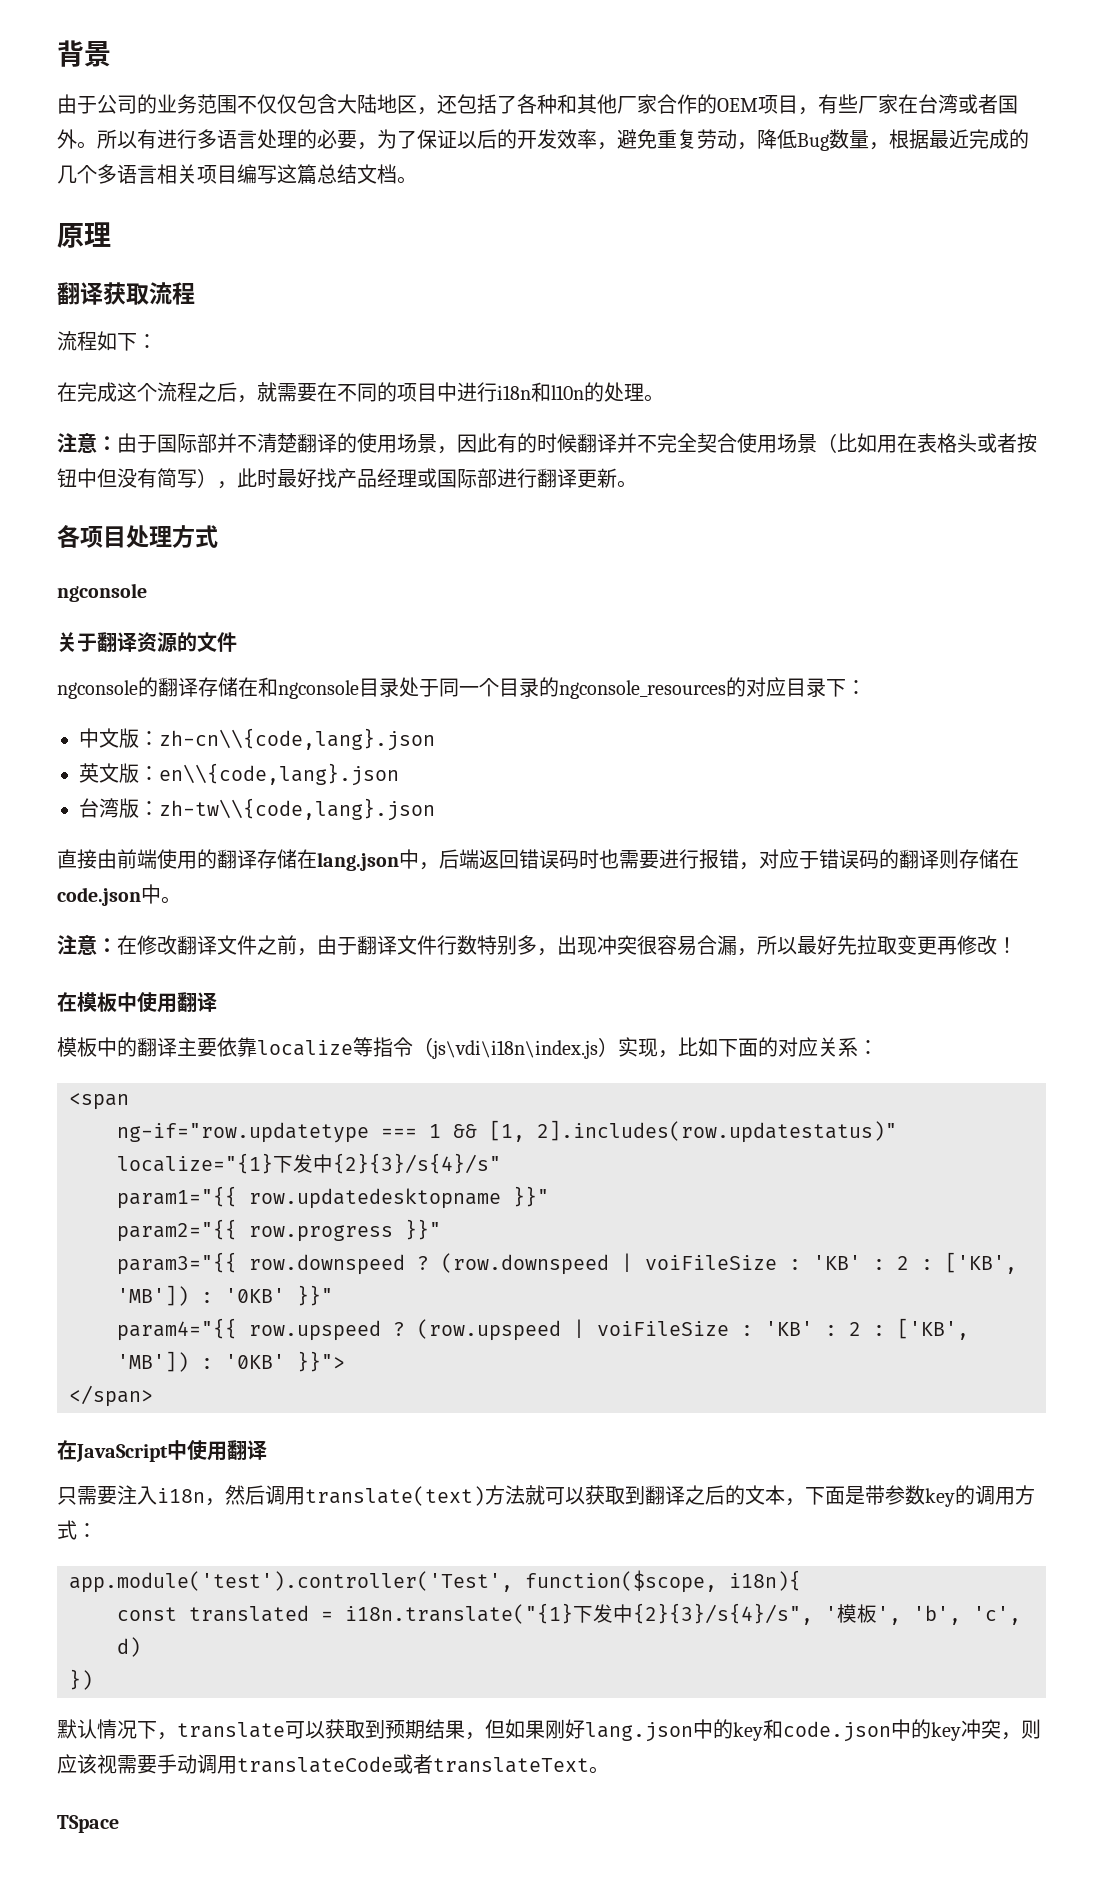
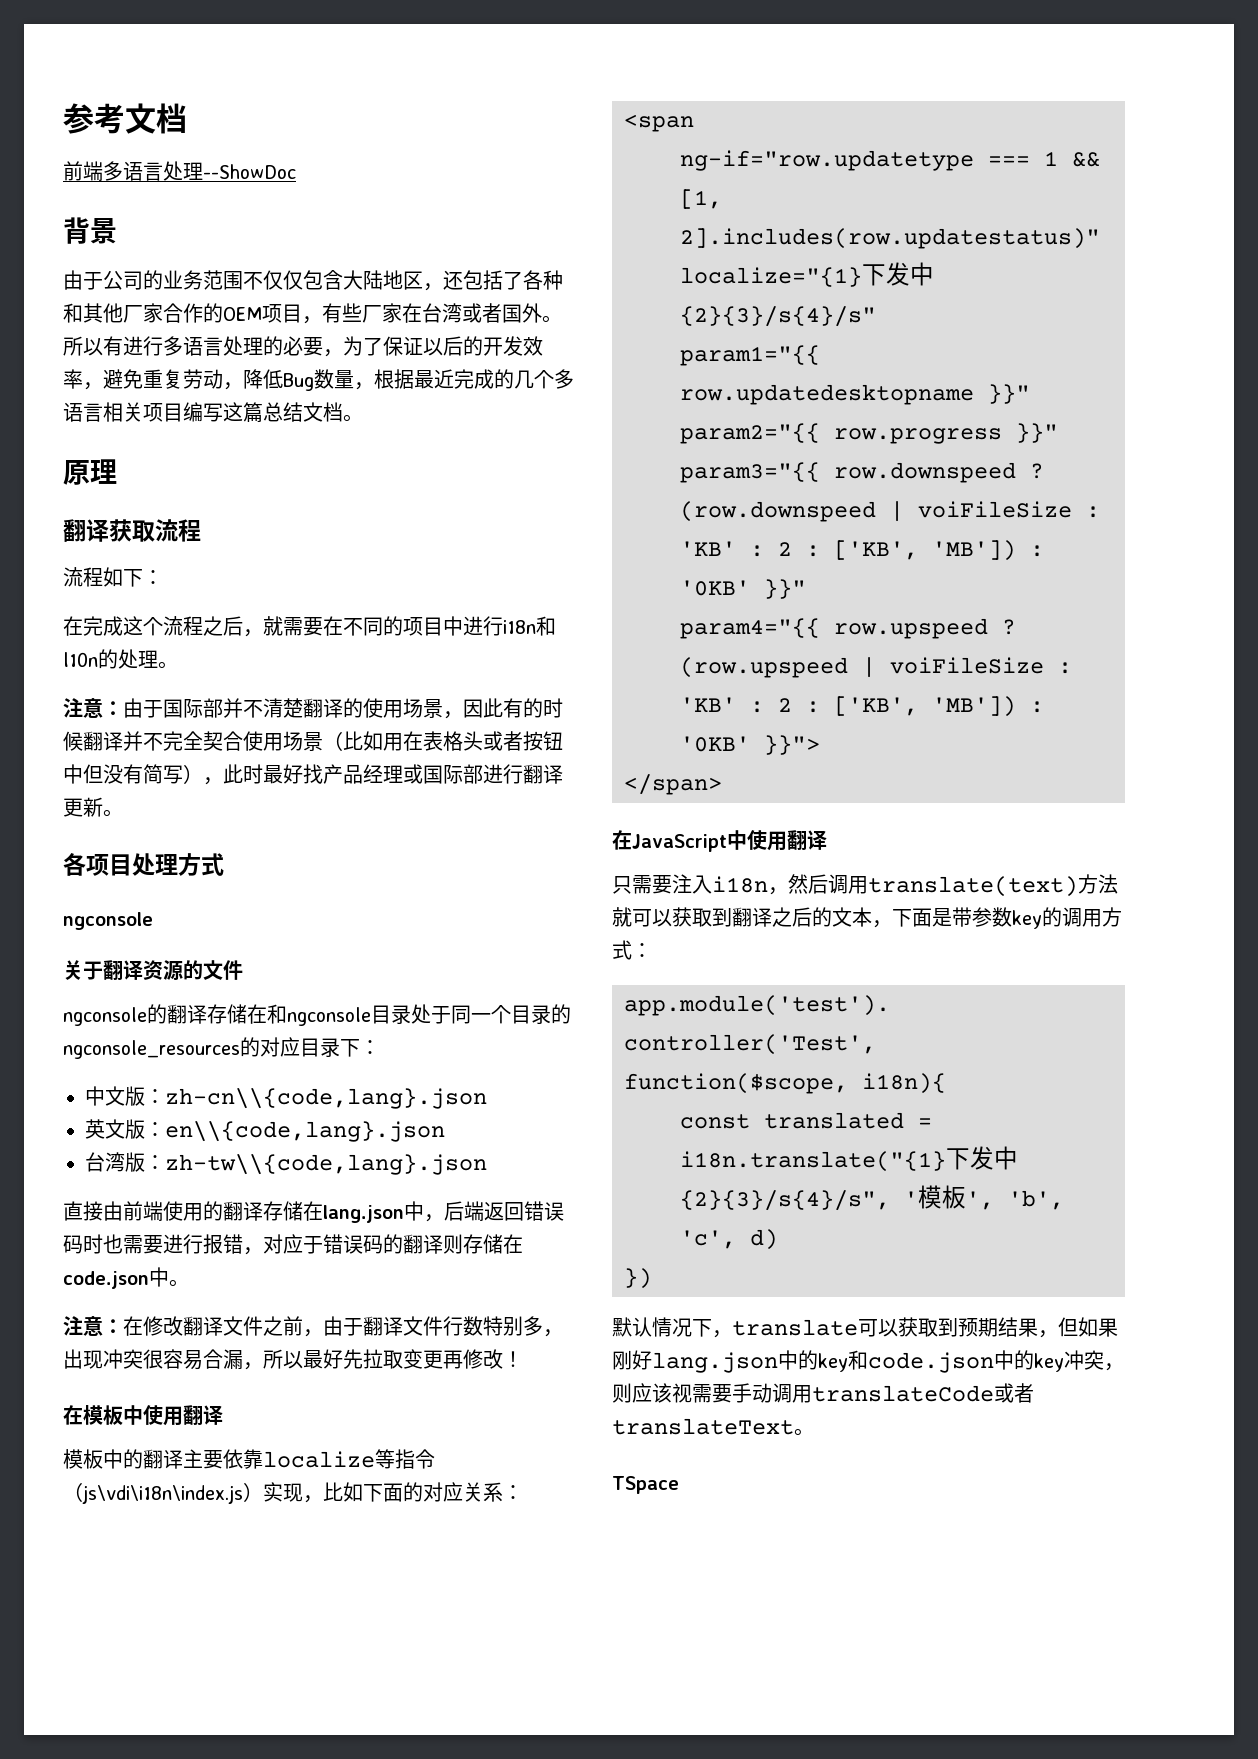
(57, 53) none -> [63,103,187,134] [63,161,296,181] 参考文档 // 前端多语言处理--ShowDoc //

